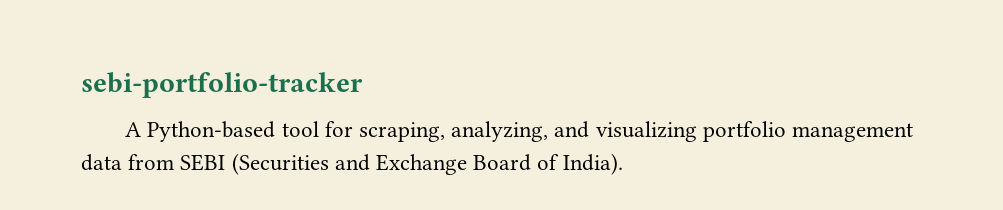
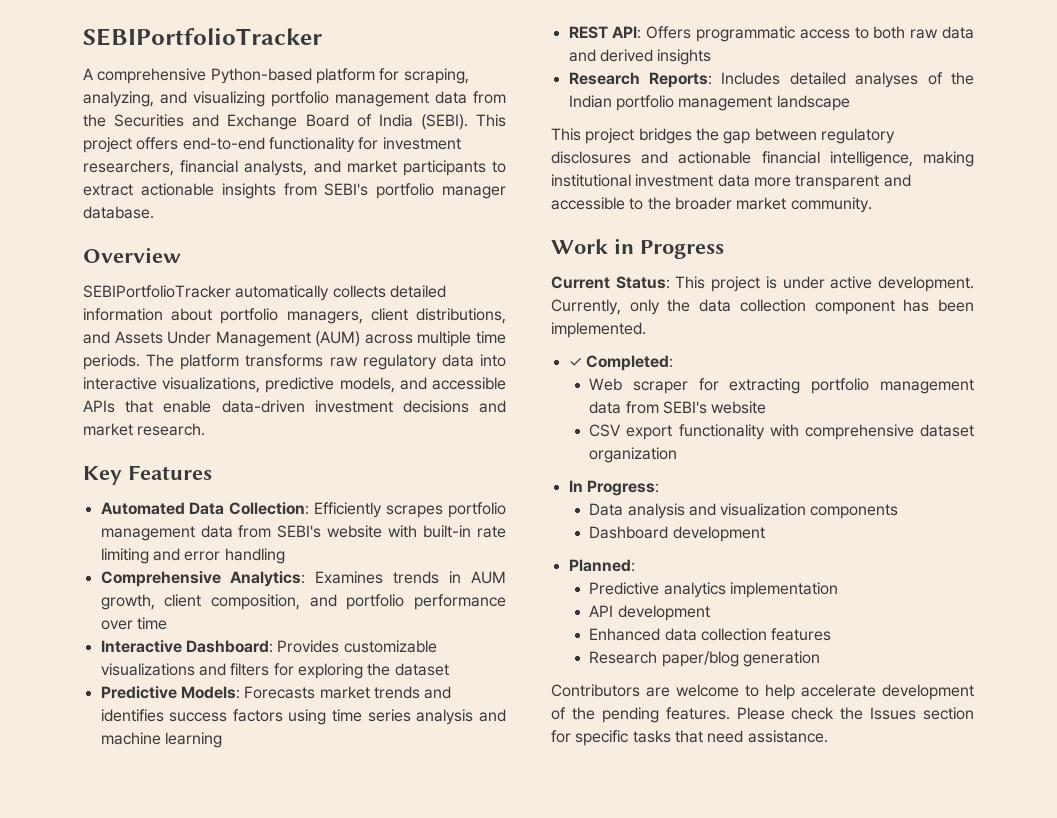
[81,72,363,98] sebi-portfolio-tracker -> [83,28,322,46] SEBIPortfolioTracker
[147,121,319,142] Python-based tool -> [97,68,375,84] comprehensive Python-based platform
[180,153,329,175] SEBI (Securities -> [83,114,185,127] the Securities
[562,153,623,175] India). -> [378,114,506,130] [83,137,461,153] [83,160,507,176] [83,183,506,199] [83,206,154,219] [83,247,181,263] [83,285,446,301] [83,308,506,324] [83,331,506,347] [83,354,507,370] [83,377,506,393] [83,400,507,413] [83,423,206,436] [83,465,212,485] [100,502,506,518] [100,525,506,541] [100,548,285,564] [100,571,506,587] [100,594,506,610] [100,617,167,630] [100,640,437,653] [100,663,449,679] [100,686,452,699] [100,709,506,725] [100,732,222,748] [568,26,974,42] [568,49,712,65] [568,72,974,88] [568,95,850,111] [551,128,895,144] [551,151,974,167] [551,174,911,190] [551,197,872,213] [551,238,724,259] [551,276,974,292] [551,299,974,315] [551,322,646,338] [568,355,673,371] [589,378,974,394] [589,401,767,414] [589,424,974,440] [589,447,678,463] [568,480,659,496] [589,503,899,519] [589,526,765,542] [568,559,635,572] [589,582,838,598] [589,605,710,621] [589,628,832,641] [589,651,820,667] [551,684,974,700] [551,707,974,723] [551,730,828,746] India (SEBI). This project offers end-to-end functionality for investment researchers, financial analysts, and market participants to extract actionable insights from SEBI's portfolio manager database. // Overview // SEBIPortfolioTracker automatically collects detailed information about portfolio managers, client distributions, and Assets Under Management (AUM) across multiple time periods. The platform transforms raw regulatory data into interactive visualizations, predictive models, and accessible APIs that enable data-driven investment decisions and market research. // Key Features // Automated Data Collection: Efficiently scrapes portfolio management data from SEBI's website with built-in rate limiting and error handling // Comprehensive Analytics: Examines trends in AUM growth, client composition, and portfolio performance over time // Interactive Dashboard: Provides customizable visualizations and filters for exploring the dataset // Predictive Models: Forecasts market trends and identifies success factors using time series analysis and machine learning // REST API: Offers programmatic access to both raw data and derived insights // Research Reports: Includes detailed analyses of the Indian portfolio management landscape // This project bridges the gap between regulatory disclosures and actionable financial intelligence, making institutional investment data more transparent and accessible to the broader market community. // Work in Progress // Current Status: This project is under active development. Currently, only the data collection component has been implemented. // ✓ Completed: // Web scraper for extracting portfolio management data from SEBI's website // CSV export functionality with comprehensive dataset organization // In Progress: // Data analysis and visualization components // Dashboard development // Planned: // Predictive analytics implementation // API development // Enhanced data collection features // Research paper/blog generation // Contributors are welcome to help accelerate development of the pending features. Please check the Issues section for specific tasks that need assistance.

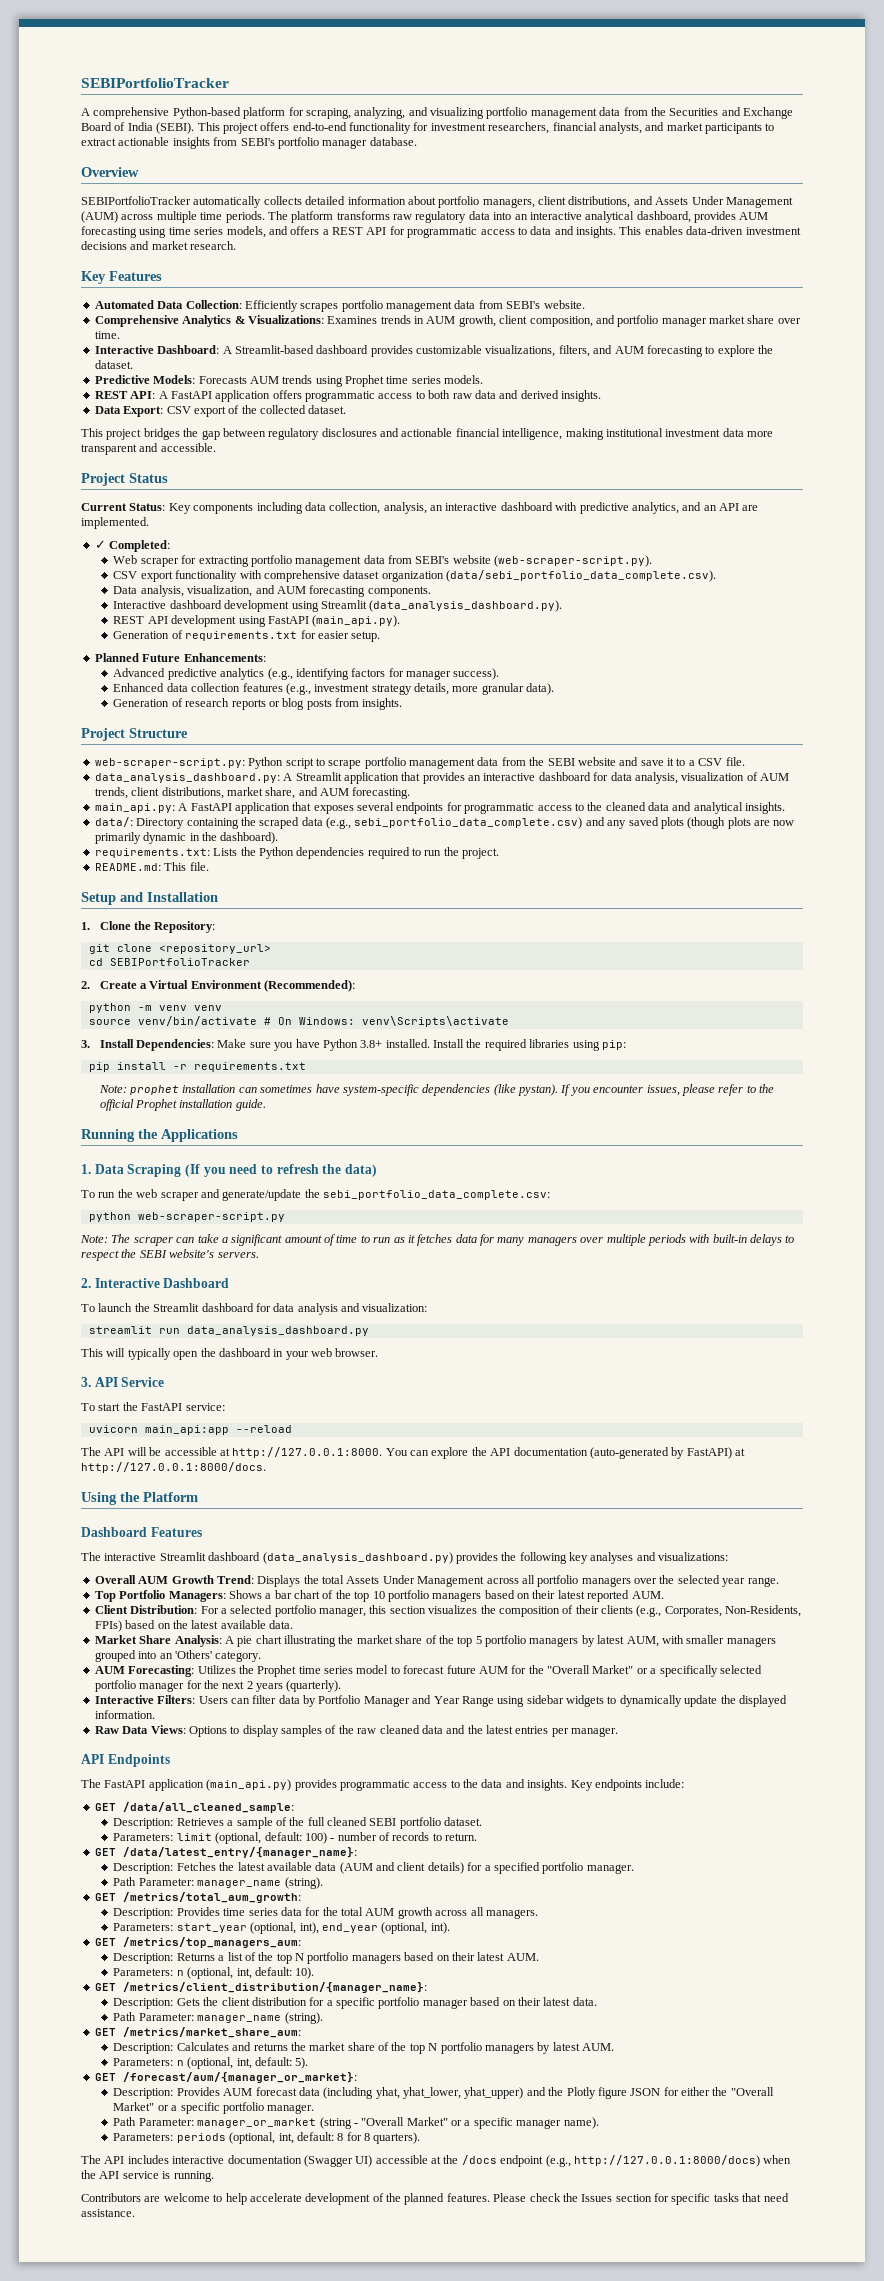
[83,377,506,393] [83,400,212,413] interactive visualizations, predictive models, and accessible APIs that enable -> [514,211,769,223] [81,226,683,238] an interactive analytical dashboard, provides AUM forecasting using time series models, and offers a REST API for programmatic access to data and insights. This enables
[327,525,506,538] [100,548,285,564] [100,571,306,587] website with built-in rate limiting and error handling // Comprehensive Analytics: -> [543,300,585,309] [94,315,324,327] website. // Comprehensive Analytics & Visualizations:
[414,594,506,610] [100,617,167,630] [100,640,437,653] [100,663,449,679] [100,686,452,699] [100,709,506,725] [100,732,222,748] [568,26,692,39] performance over time // Interactive Dashboard: Provides customizable visualizations and filters for exploring the dataset // Predictive Models: Forecasts market trends and identifies success factors using time series analysis and machine learning // REST API: Offers -> [661,315,801,327] [94,331,120,339] [94,345,773,357] [94,360,133,369] [94,375,484,387] [94,390,302,402] manager market share over time. // Interactive Dashboard: A Streamlit-based dashboard provides customizable visualizations, filters, and AUM forecasting to explore the dataset. // Predictive Models: Forecasts AUM trends using Prophet time series models. // REST API: A FastAPI application offers
[657,49,712,65] [568,72,974,88] [568,95,850,111] insights // Research Reports: Includes detailed analyses of the Indian portfolio management landscape -> [561,390,601,402] [94,405,347,417] insights. // Data Export: CSV export of the collected dataset.
[551,197,872,213] [551,238,724,259] [551,276,974,292] [551,299,974,315] accessible to the broader market community. // Work in Progress // Current Status: This project is under active development. Currently, only the data collection component has been -> [160,443,216,452] [81,473,168,486] [81,502,759,514] accessible. // Project Status // Current Status: Key components including data collection, analysis, an interactive dashboard with predictive analytics, and an API are
(767, 407) none -> [494,555,653,567] (web-scraper-script.py).
[568,480,659,496] [589,503,899,519] [589,526,765,542] [568,559,635,572] [589,582,838,598] [589,605,710,621] [589,628,832,641] [589,651,820,667] // In Progress: // Data analysis and visualization components // Dashboard development // Planned: // Predictive analytics implementation // API development // Enhanced data collection features // Research paper/blog generation -> [446,570,717,582] [113,585,431,597] [113,600,563,612] [113,615,401,627] [113,630,381,642] [94,653,266,662] [113,668,500,680] [113,683,555,695] [113,698,403,710] [81,728,188,741] [94,757,745,769] [94,772,789,784] [94,787,411,799] [94,802,786,814] [94,817,795,829] [94,832,279,844] [94,847,500,859] [94,862,209,871] [81,892,218,905] [81,921,216,933] [88,944,271,954] [88,958,250,966] [81,980,356,992] [88,1003,222,1013] [88,1016,509,1027] [81,1039,626,1051] [88,1062,306,1072] [98,1084,775,1096] [99,1099,266,1111] [81,1129,238,1142] [81,1164,377,1177] [81,1189,550,1201] [88,1212,285,1222] [80,1234,795,1246] [81,1249,259,1261] [81,1278,230,1288] [81,1303,428,1315] [88,1326,369,1336] [81,1348,379,1360] [81,1377,165,1387] [81,1402,225,1411] [88,1425,292,1435] [81,1447,745,1459] [81,1462,266,1473] [81,1492,198,1505] [81,1527,202,1537] [81,1552,729,1564] [94,1575,779,1587] [94,1590,664,1602] [94,1605,802,1617] [94,1620,293,1632] [94,1635,776,1647] [94,1650,262,1662] [94,1665,762,1677] [94,1680,342,1692] [94,1695,787,1707] [94,1710,155,1719] [94,1725,619,1737] [81,1754,170,1767] [81,1779,685,1791] [94,1802,294,1813] [113,1817,483,1829] [113,1832,478,1844] [94,1847,357,1858] [113,1862,634,1874] [113,1877,323,1889] [94,1892,301,1903] [113,1907,538,1919] [113,1922,450,1934] [94,1937,301,1948] [113,1952,539,1964] [113,1967,315,1979] [94,1982,427,1993] [113,1997,597,2009] [113,2012,323,2024] [94,2027,301,2038] [113,2042,615,2054] [113,2057,309,2069] [94,2072,357,2083] [113,2087,774,2099] [113,2102,315,2114] [113,2117,599,2129] [113,2132,421,2144] [81,2155,792,2167] [81,2170,214,2182] (data/sebi_portfolio_data_complete.csv). // Data analysis, visualization, and AUM forecasting components. // Interactive dashboard development using Streamlit (data_analysis_dashboard.py). // REST API development using FastAPI (main_api.py). // Generation of requirements.txt for easier setup. // Planned Future Enhancements: // Advanced predictive analytics (e.g., identifying factors for manager success). // Enhanced data collection features (e.g., investment strategy details, more granular data). // Generation of research reports or blog posts from insights. // Project Structure // web-scraper-script.py: Python script to scrape portfolio management data from the SEBI website and save it to a CSV file. // data_analysis_dashboard.py: A Streamlit application that provides an interactive dashboard for data analysis, visualization of AUM trends, client distributions, market share, and AUM forecasting. // main_api.py: A FastAPI application that exposes several endpoints for programmatic access to the cleaned data and analytical insights. // data/: Directory containing the scraped data (e.g., sebi_portfolio_data_complete.csv) and any saved plots (though plots are now primarily dynamic in the dashboard). // requirements.txt: Lists the Python dependencies required to run the project. // README.md: This file. // Setup and Installation // 1. Clone the Repository: // git clone <repository_url> // cd SEBIPortfolioTracker // 2. Create a Virtual Environment (Recommended): // python -m venv venv // source venv/bin/activate # On Windows: venv\Scripts\activate // 3. Install Dependencies: Make sure you have Python 3.8+ installed. Install the required libraries using pip: // pip install -r requirements.txt // Note: prophet installation can sometimes have system-specific dependencies (like pystan). If you encounter issues, please refer to the official Prophet installation guide. // Running the Applications // 1. Data Scraping (If you need to refresh the data) // To run the web scraper and generate/update the sebi_portfolio_data_complete.csv: // python web-scraper-script.py // Note: The scraper can take a significant amount of time to run as it fetches data for many managers over multiple periods with built-in delays to respect the SEBI website's servers. // 2. Interactive Dashboard // To launch the Streamlit dashboard for data analysis and visualization: // streamlit run data_analysis_dashboard.py // This will typically open the dashboard in your web browser. // 3. API Service // To start the FastAPI service: // uvicorn main_api:app --reload // The API will be accessible at http://127.0.0.1:8000. You can explore the API documentation (auto-generated by FastAPI) at http://127.0.0.1:8000/docs. // Using the Platform // Dashboard Features // The interactive Streamlit dashboard (data_analysis_dashboard.py) provides the following key analyses and visualizations: // Overall AUM Growth Trend: Displays the total Assets Under Management across all portfolio managers over the selected year range. // Top Portfolio Managers: Shows a bar chart of the top 10 portfolio managers based on their latest reported AUM. // Client Distribution: For a selected portfolio manager, this section visualizes the composition of their clients (e.g., Corporates, Non-Residents, FPIs) based on the latest available data. // Market Share Analysis: A pie chart illustrating the market share of the top 5 portfolio managers by latest AUM, with smaller managers grouped into an 'Others' category. // AUM Forecasting: Utilizes the Prophet time series model to forecast future AUM for the "Overall Market" or a specifically selected portfolio manager for the next 2 years (quarterly). // Interactive Filters: Users can filter data by Portfolio Manager and Year Range using sidebar widgets to dynamically update the displayed information. // Raw Data Views: Options to display samples of the raw cleaned data and the latest entries per manager. // API Endpoints // The FastAPI application (main_api.py) provides programmatic access to the data and insights. Key endpoints include: // GET /data/all_cleaned_sample: // Description: Retrieves a sample of the full cleaned SEBI portfolio dataset. // Parameters: limit (optional, default: 100) - number of records to return. // GET /data/latest_entry/{manager_name}: // Description: Fetches the latest available data (AUM and client details) for a specified portfolio manager. // Path Parameter: manager_name (string). // GET /metrics/total_aum_growth: // Description: Provides time series data for the total AUM growth across all managers. // Parameters: start_year (optional, int), end_year (optional, int). // GET /metrics/top_managers_aum: // Description: Returns a list of the top N portfolio managers based on their latest AUM. // Parameters: n (optional, int, default: 10). // GET /metrics/client_distribution/{manager_name}: // Description: Gets the client distribution for a specific portfolio manager based on their latest data. // Path Parameter: manager_name (string). // GET /metrics/market_share_aum: // Description: Calculates and returns the market share of the top N portfolio managers by latest AUM. // Parameters: n (optional, int, default: 5). // GET /forecast/aum/{manager_or_market}: // Description: Provides AUM forecast data (including yhat, yhat_lower, yhat_upper) and the Plotly figure JSON for either the "Overall Market" or a specific portfolio manager. // Path Parameter: manager_or_market (string - "Overall Market" or a specific manager name). // Parameters: periods (optional, int, default: 8 for 8 quarters). // The API includes interactive documentation (Swagger UI) accessible at the /docs endpoint (e.g., http://127.0.0.1:8000/docs) when the API service is running.
[601,707,659,723] pending -> [404,2193,445,2205] planned

